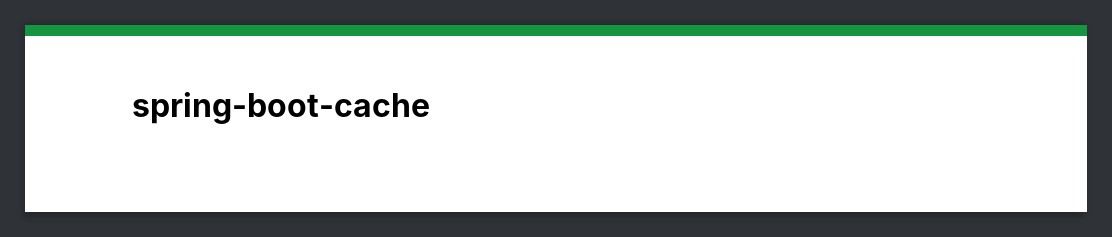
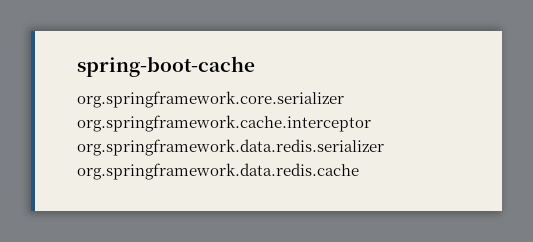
(430, 108) none -> [77,91,344,108] [77,115,371,132] [77,139,384,156] [77,163,359,180] // org.springframework.core.serializer org.springframework.cache.interceptor org.springframework.data.redis.serializer org.springframework.data.redis.cache

